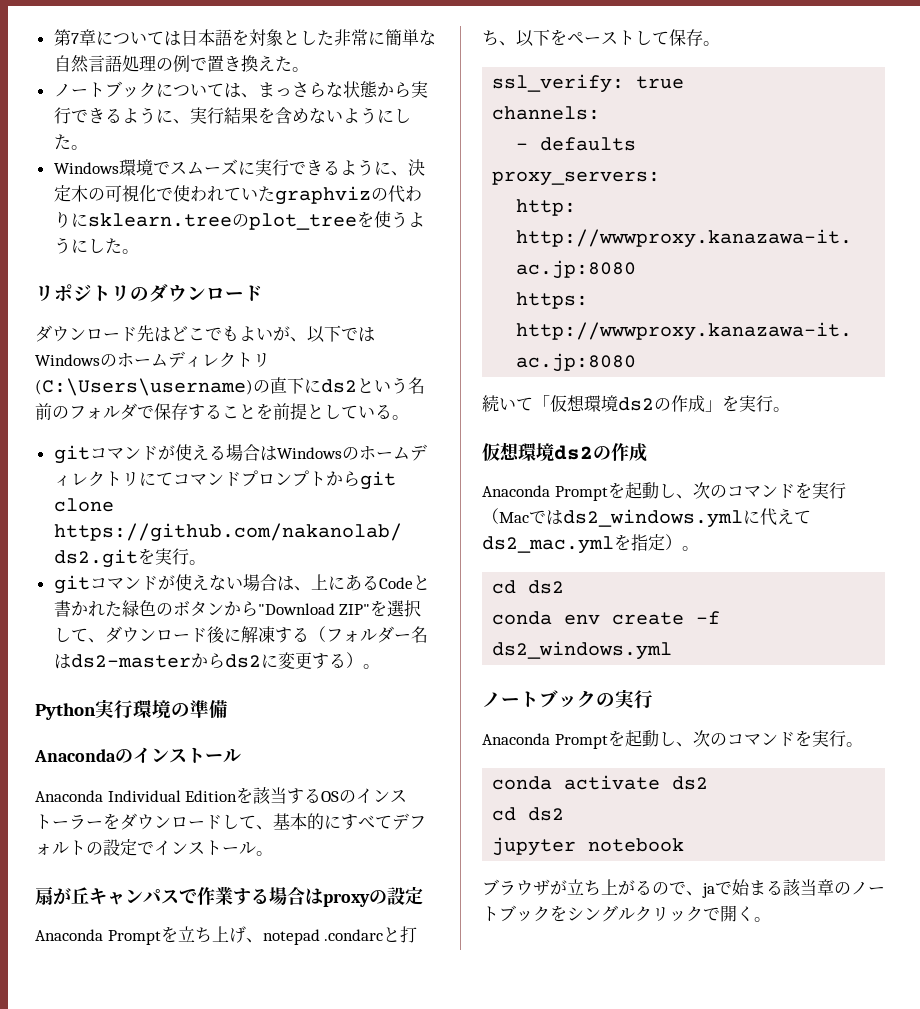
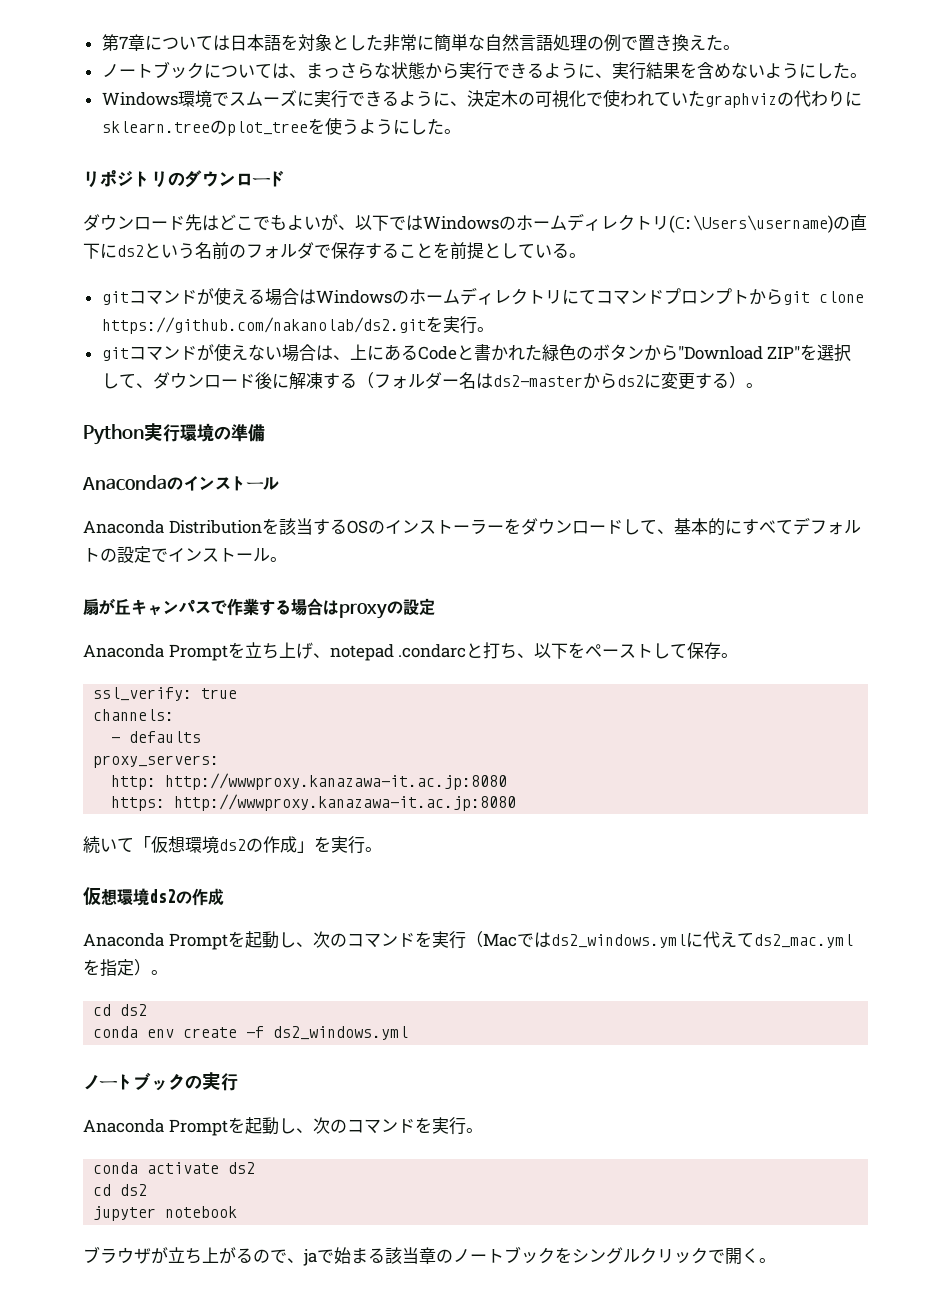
[107,790,238,802] Individual Edition -> [168,520,262,534] Distribution

